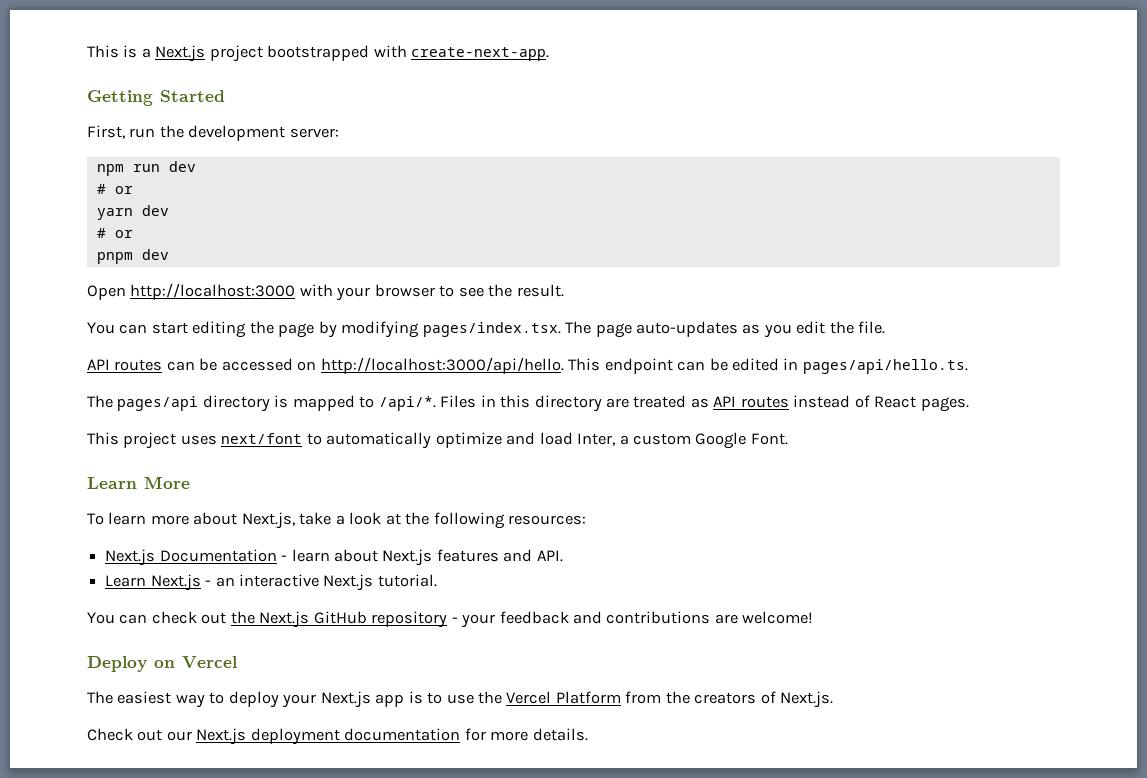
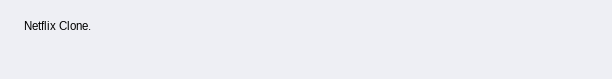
[87,45,550,62] [87,90,225,106] [87,125,339,141] [96,161,196,176] [96,184,133,194] [96,205,169,220] [96,228,133,238] [96,249,169,264] [87,283,564,301] [87,321,886,338] [87,357,968,374] [87,395,969,412] [87,432,788,449] [87,476,190,489] [87,512,587,529] [105,549,563,566] [105,574,437,591] [87,611,814,628] [87,656,237,672] [87,691,834,708] [87,728,588,745] This is a Next.js project bootstrapped with create-next-app. // Getting Started // First, run the development server: // npm run dev // # or // yarn dev // # or // pnpm dev // Open http://localhost:3000 with your browser to see the result. // You can start editing the page by modifying pages/index.tsx. The page auto-updates as you edit the file. // API routes can be accessed on http://localhost:3000/api/hello. This endpoint can be edited in pages/api/hello.ts. // The pages/api directory is mapped to /api/*. Files in this directory are treated as API routes instead of React pages. // This project uses next/font to automatically optimize and load Inter, a custom Google Font. // Learn More // To learn more about Next.js, take a look at the following resources: // Next.js Documentation - learn about Next.js features and API. // Learn Next.js - an interactive Next.js tutorial. // You can check out the Next.js GitHub repository - your feedback and contributions are welcome! // Deploy on Vercel // The easiest way to deploy your Next.js app is to use the Vercel Platform from the creators of Next.js. // Check out our Next.js deployment documentation for more details. -> [24,21,92,30] Netflix Clone.

